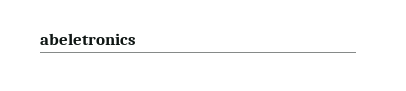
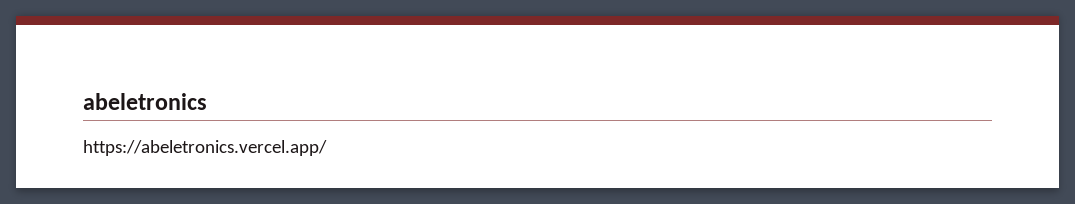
(136, 39) none -> [83,140,327,156] // https://abeletronics.vercel.app/

